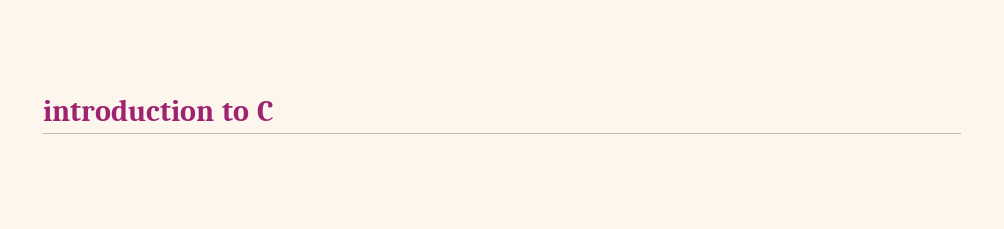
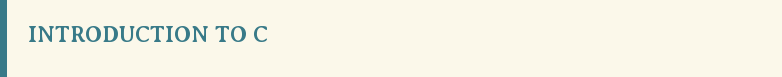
[43,99,249,121] introduction to -> [28,26,248,42] INTRODUCTION TO

